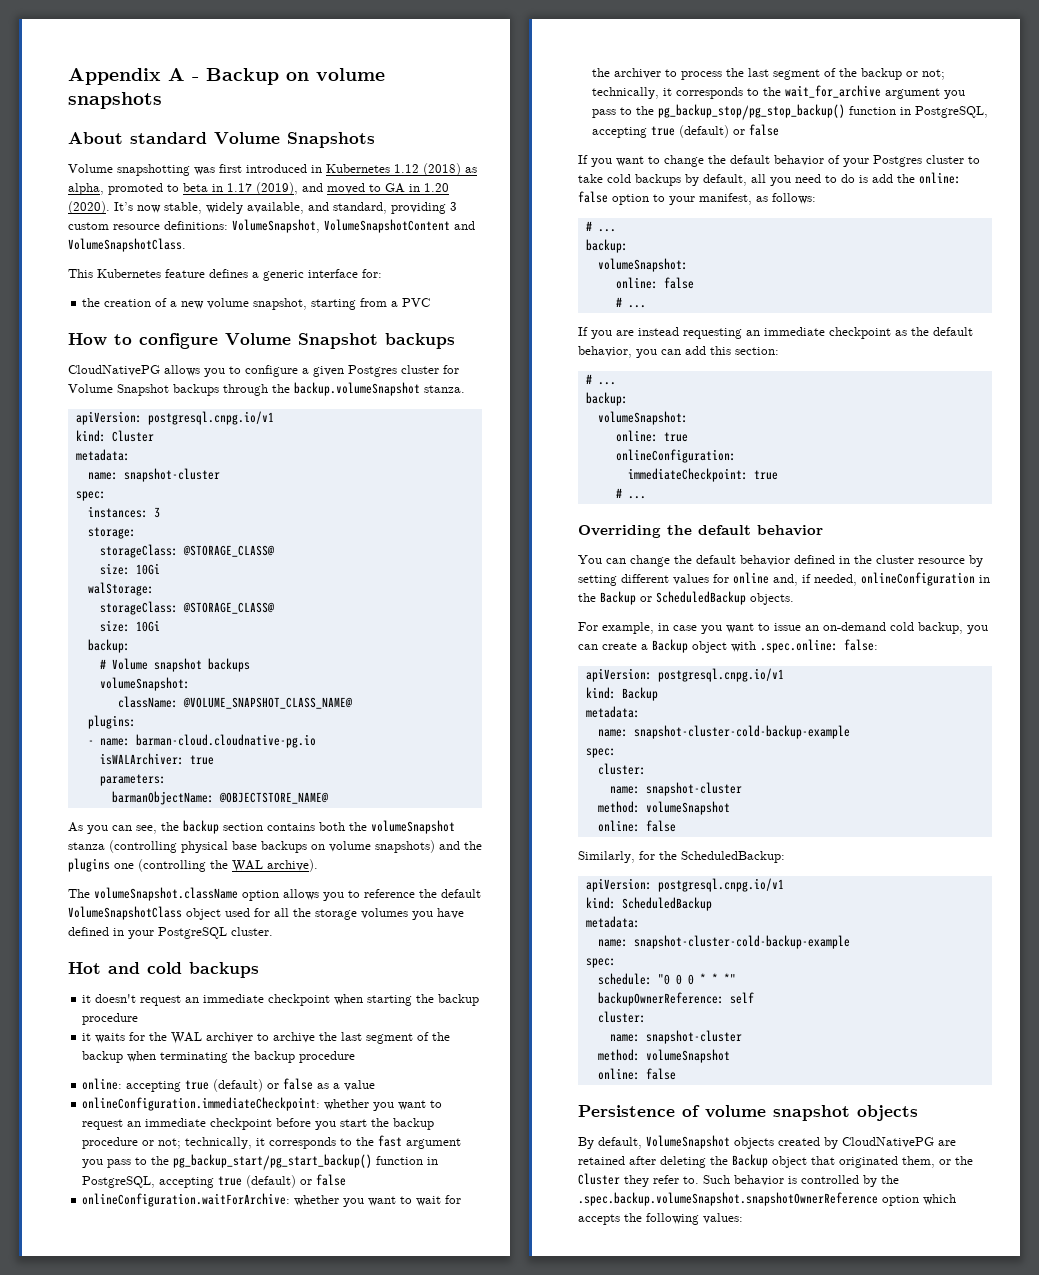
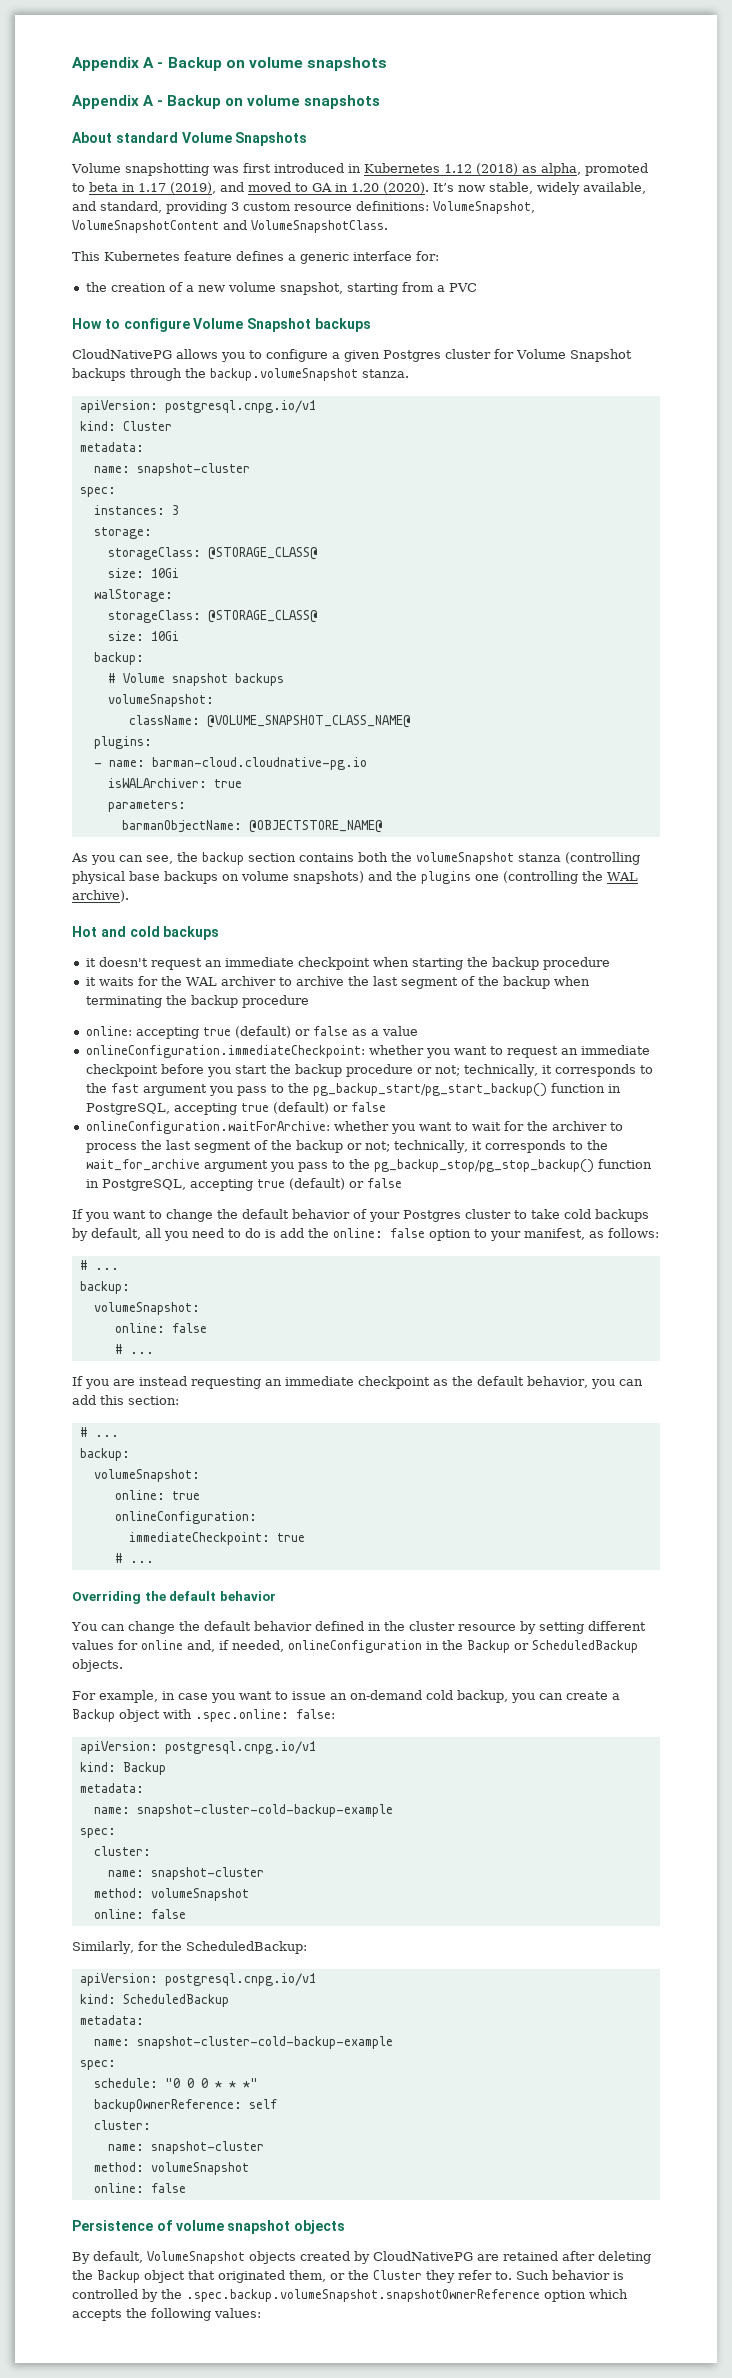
[68,68,385,85] [68,92,162,109] Appendix A - Backup on volume snapshots -> [72,57,388,71] [72,95,381,109] Appendix A - Backup on volume snapshots // Appendix A - Backup on volume snapshots
[68,887,481,901] [68,906,464,920] [68,927,273,939] // The volumeSnapshot.className option allows you to reference the default VolumeSnapshotClass object used for all the storage volumes you have defined in your PostgreSQL cluster. -> (129, 896) none

